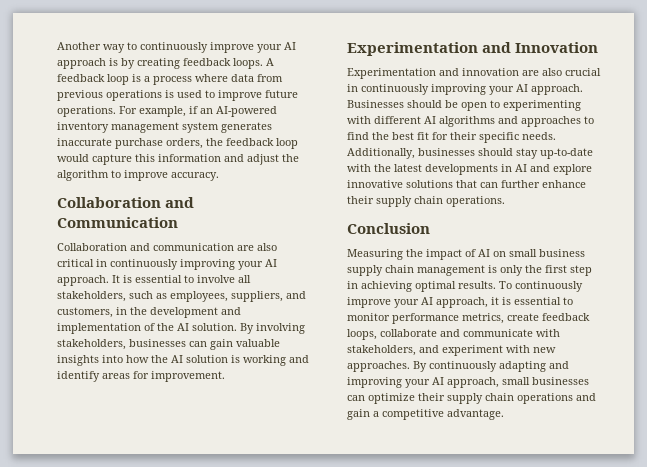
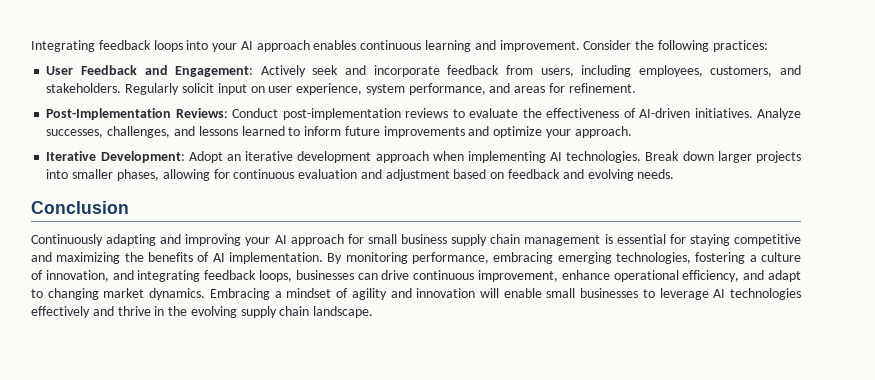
[57,42,296,53] [57,58,274,69] [57,74,283,85] [57,90,298,101] [57,106,277,117] [57,122,272,133] [57,138,298,149] [57,154,299,165] [57,170,219,181] [57,197,195,208] [57,217,178,228] [57,243,277,251] [57,259,277,270] [57,275,251,286] [57,291,306,302] [57,307,241,318] [57,323,305,334] [57,339,280,350] [57,355,309,366] [57,371,225,382] [347,42,599,56] [347,68,601,79] [347,84,583,95] [347,100,581,111] [347,116,594,127] [347,132,556,143] [347,148,593,159] [347,164,592,175] [347,180,586,188] [347,196,505,207] [347,223,430,234] [347,249,506,260] Another way to continuously improve your AI approach is by creating feedback loops. A feedback loop is a process where data from previous operations is used to improve future operations. For example, if an AI-powered inventory management system generates inaccurate purchase orders, the feedback loop would capture this information and adjust the algorithm to improve accuracy. // Collaboration and Communication // Collaboration and communication are also critical in continuously improving your AI approach. It is essential to involve all stakeholders, such as employees, suppliers, and customers, in the development and implementation of the AI solution. By involving stakeholders, businesses can gain valuable insights into how the AI solution is working and identify areas for improvement. // Experimentation and Innovation // Experimentation and innovation are also crucial in continuously improving your AI approach. Businesses should be open to experimenting with different AI algorithms and approaches to find the best fit for their specific needs. Additionally, businesses should stay up-to-date with the latest developments in AI and explore innovative solutions that can further enhance their supply chain operations. // Conclusion // Measuring the impact of AI on -> [31,40,768,52] [46,65,801,77] [46,83,636,95] [46,108,801,120] [46,126,632,138] [46,151,801,163] [46,169,675,181] [31,201,129,214] [31,234,364,246] Integrating feedback loops into your AI approach enables continuous learning and improvement. Consider the following practices: // User Feedback and Engagement: Actively seek and incorporate feedback from users, including employees, customers, and stakeholders. Regularly solicit input on user experience, system performance, and areas for refinement. // Post-Implementation Reviews: Conduct post-implementation reviews to evaluate the effectiveness of AI-driven initiatives. Analyze successes, challenges, and lessons learned to inform future improvements and optimize your approach. // Iterative Development: Adopt an iterative development approach when implementing AI technologies. Break down larger projects into smaller phases, allowing for continuous evaluation and adjustment based on feedback and evolving needs. // Conclusion // Continuously adapting and improving your AI approach for
[500,265,592,276] [347,281,583,292] [347,297,573,308] [347,313,590,324] [347,329,560,340] [347,345,556,356] [347,361,569,372] [347,377,589,388] [347,393,596,404] [347,409,504,420] only the first step in achieving optimal results. To continuously improve your AI approach, it is essential to monitor performance metrics, create feedback loops, collaborate and communicate with stakeholders, and experiment with new approaches. By continuously adapting and improving your AI approach, small businesses can optimize their supply chain operations and gain a competitive advantage. -> [616,234,802,246] [31,252,802,264] [31,270,801,282] [31,288,801,300] [31,306,374,318] essential for staying competitive and maximizing the benefits of AI implementation. By monitoring performance, embracing emerging technologies, fostering a culture of innovation, and integrating feedback loops, businesses can drive continuous improvement, enhance operational efficiency, and adapt to changing market dynamics. Embracing a mindset of agility and innovation will enable small businesses to leverage AI technologies effectively and thrive in the evolving supply chain landscape.

